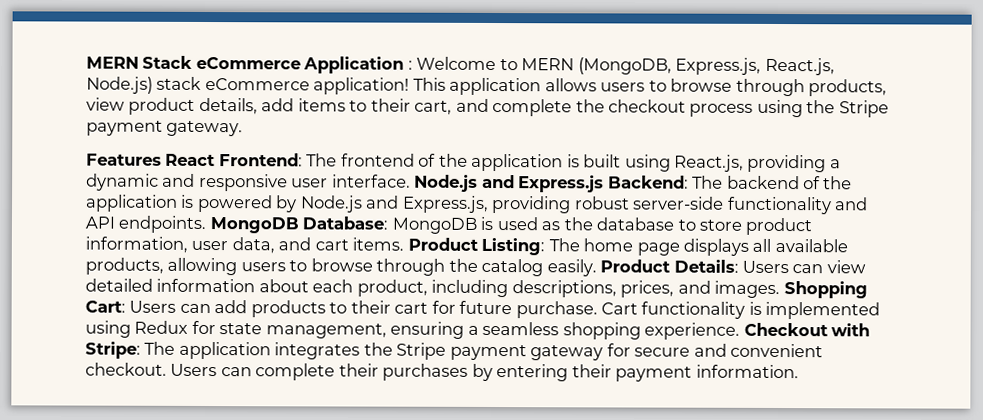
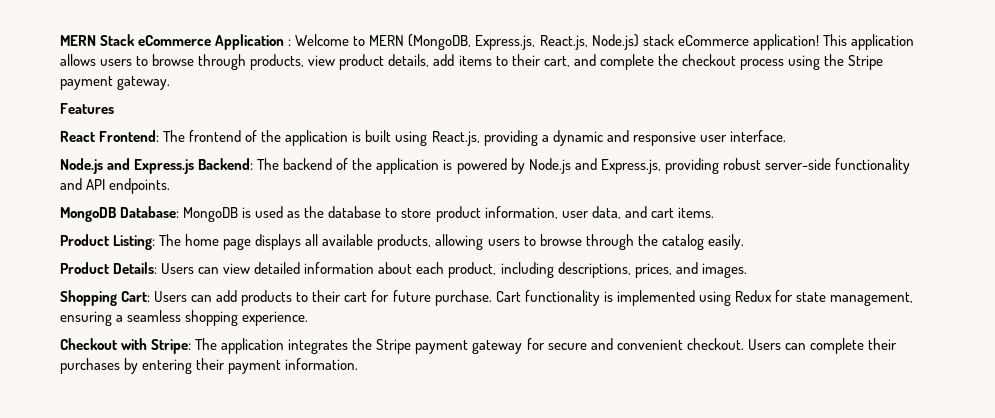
(162, 159) none -> (114, 108) //
(411, 181) none -> (786, 136) //
(207, 224) none -> (171, 186) //
(405, 244) none -> (714, 212) //
(597, 268) none -> (744, 242) //
(781, 289) none -> (747, 270) //
(741, 331) none -> (309, 318) //

